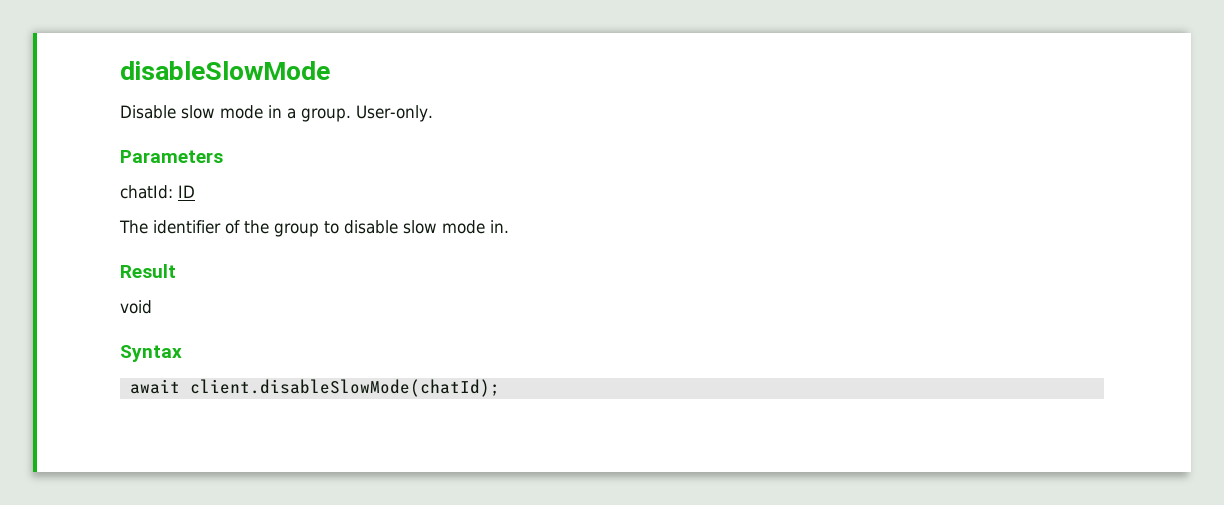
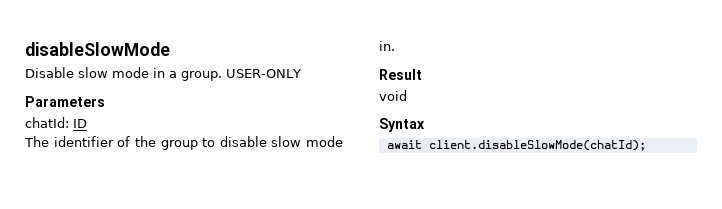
[356,105,433,122] User-only. -> [226,69,301,78] USER-ONLY

